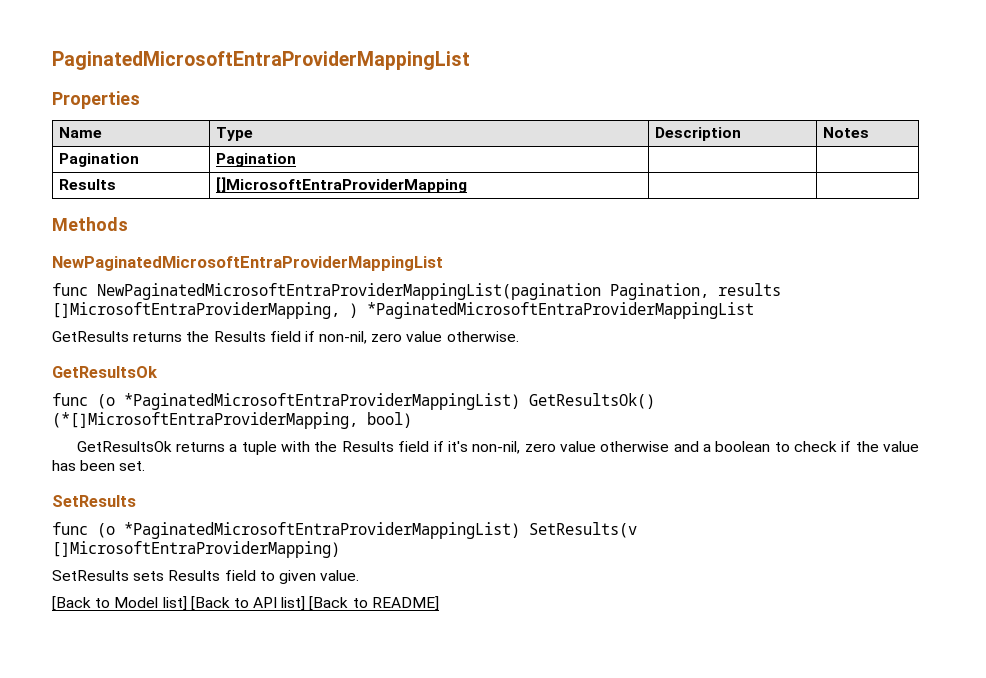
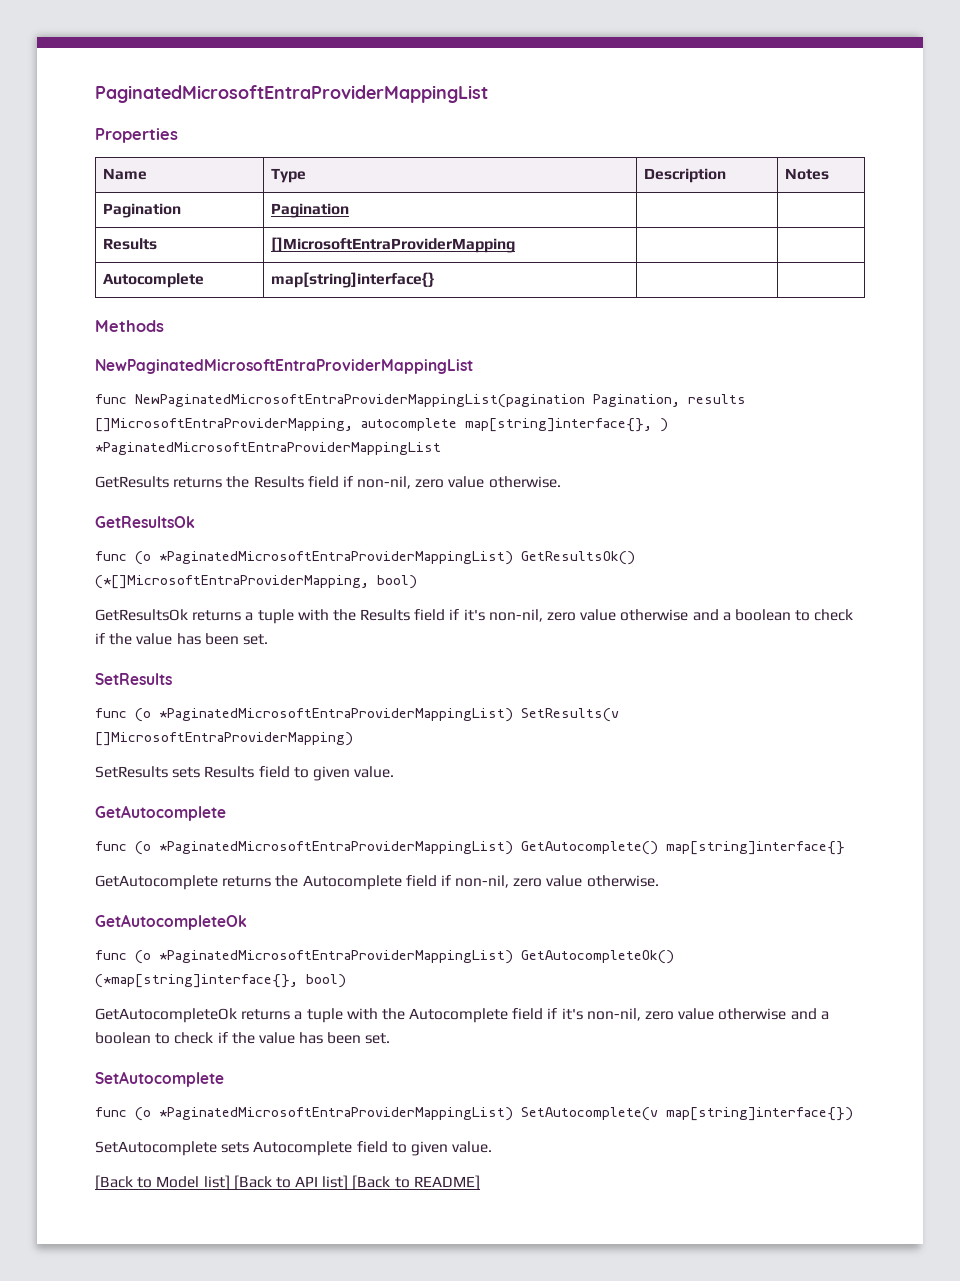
(468, 185) none -> [102,273,204,288] [270,272,434,288] // Autocomplete | map[string]interface{} | |
(340, 310) none -> [361,418,652,432] autocomplete map[string]interface{},
(360, 575) none -> [95,805,226,821] [95,841,845,855] [95,875,659,890] [95,914,247,930] [95,950,674,964] [95,974,346,988] [95,1008,829,1023] [95,1032,391,1044] [95,1071,224,1087] [95,1107,853,1121] [95,1141,493,1156] // GetAutocomplete // func (o *PaginatedMicrosoftEntraProviderMappingList) GetAutocomplete() map[string]interface{} // GetAutocomplete returns the Autocomplete field if non-nil, zero value otherwise. // GetAutocompleteOk // func (o *PaginatedMicrosoftEntraProviderMappingList) GetAutocompleteOk() (*map[string]interface{}, bool) // GetAutocompleteOk returns a tuple with the Autocomplete field if it's non-nil, zero value otherwise and a boolean to check if the value has been set. // SetAutocomplete // func (o *PaginatedMicrosoftEntraProviderMappingList) SetAutocomplete(v map[string]interface{}) // SetAutocomplete sets Autocomplete field to given value.

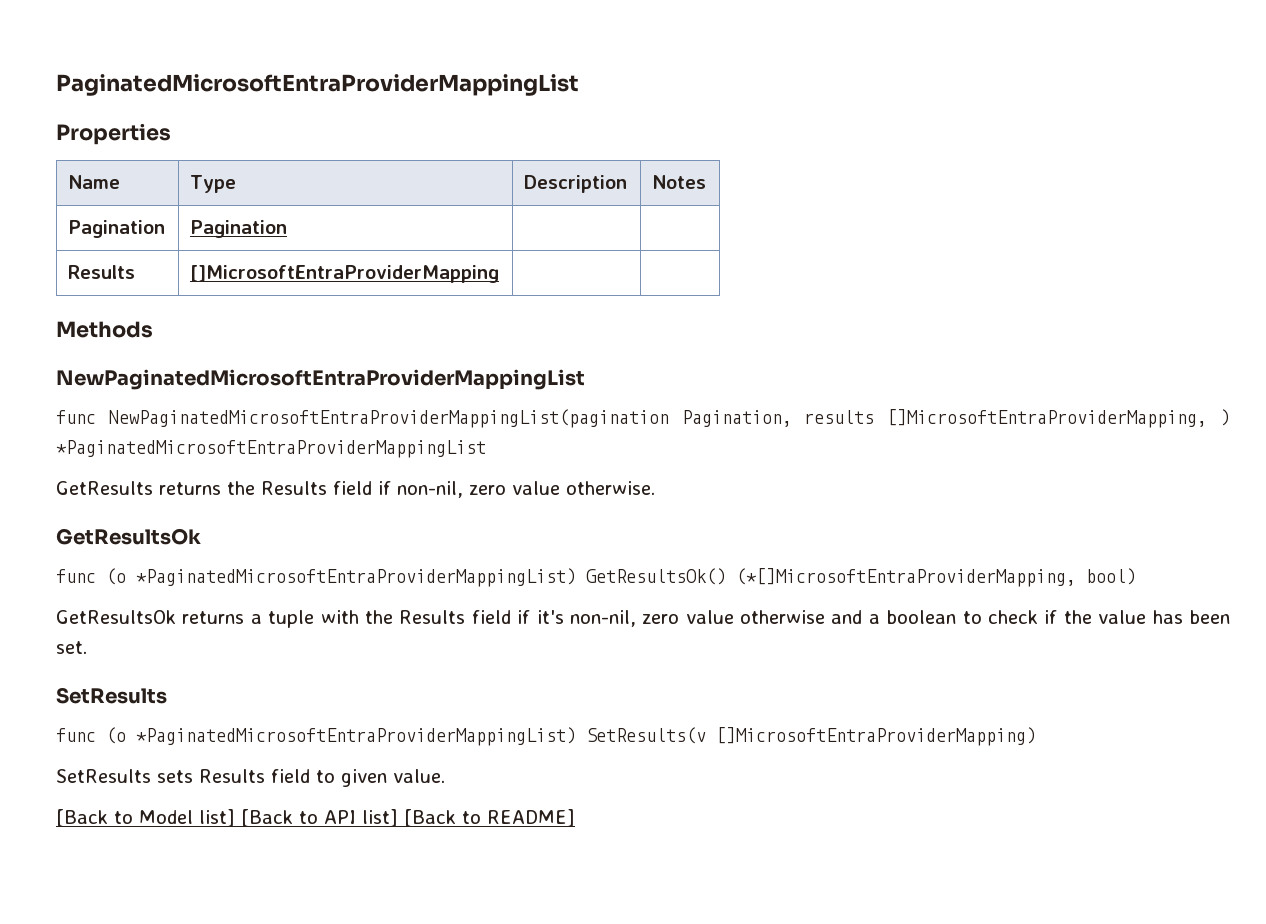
[102,273,204,288] [270,272,434,288] // Autocomplete | map[string]interface{} | | -> (500, 274) none
[361,418,652,432] autocomplete map[string]interface{}, -> (1208, 418) none
[95,805,226,821] [95,841,845,855] [95,875,659,890] [95,914,247,930] [95,950,674,964] [95,974,346,988] [95,1008,829,1023] [95,1032,391,1044] [95,1071,224,1087] [95,1107,853,1121] [95,1141,493,1156] // GetAutocomplete // func (o *PaginatedMicrosoftEntraProviderMappingList) GetAutocomplete() map[string]interface{} // GetAutocomplete returns the Autocomplete field if non-nil, zero value otherwise. // GetAutocompleteOk // func (o *PaginatedMicrosoftEntraProviderMappingList) GetAutocompleteOk() (*map[string]interface{}, bool) // GetAutocompleteOk returns a tuple with the Autocomplete field if it's non-nil, zero value otherwise and a boolean to check if the value has been set. // SetAutocomplete // func (o *PaginatedMicrosoftEntraProviderMappingList) SetAutocomplete(v map[string]interface{}) // SetAutocomplete sets Autocomplete field to given value. -> (445, 776) none

